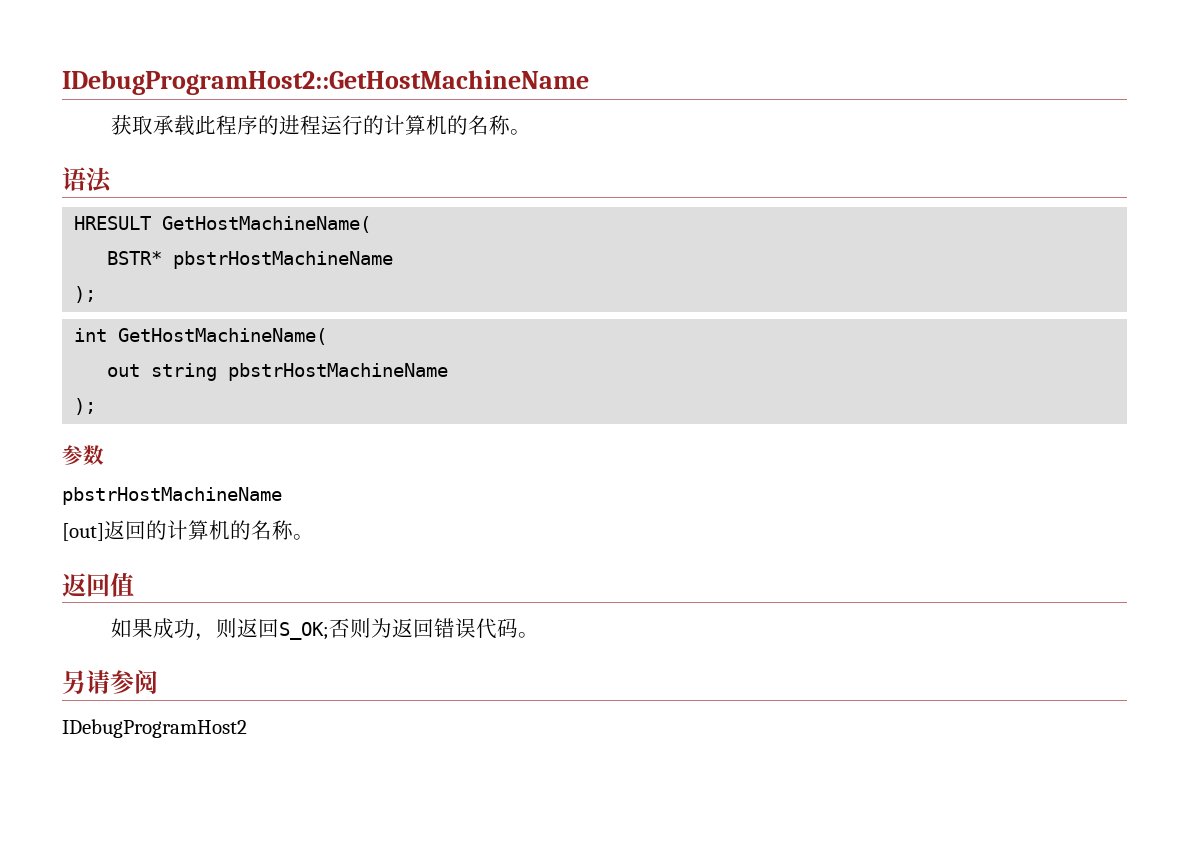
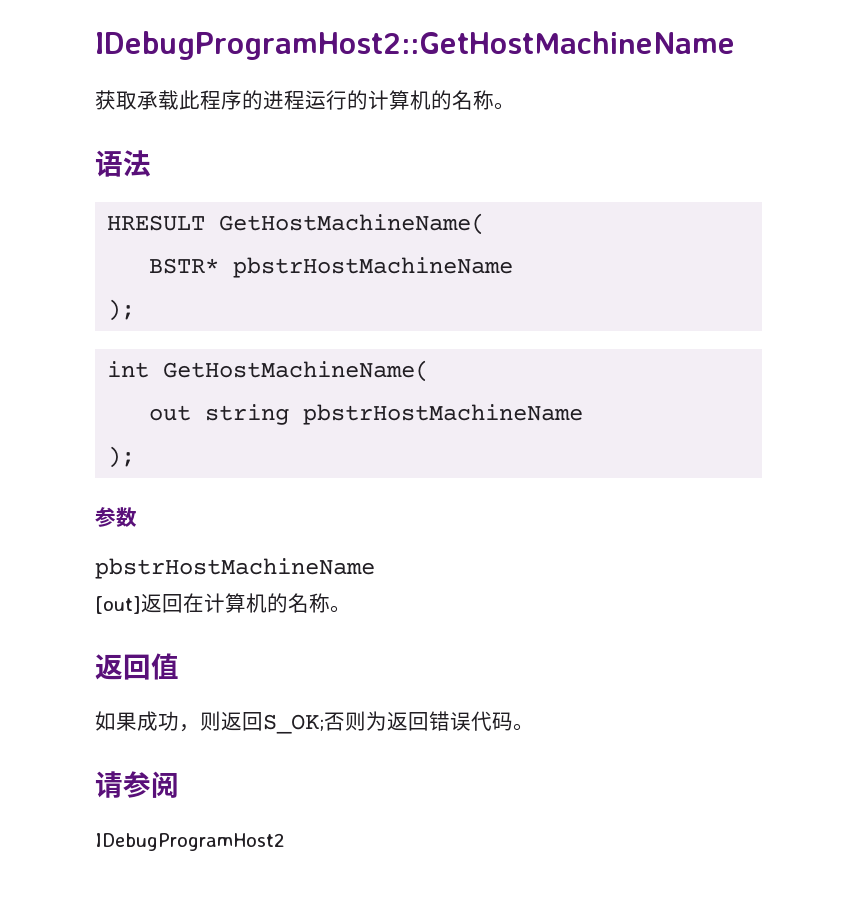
[146,520,167,540] 的 -> [183,593,204,613] 在
[62,670,86,694] 另 -> (534, 727) none

